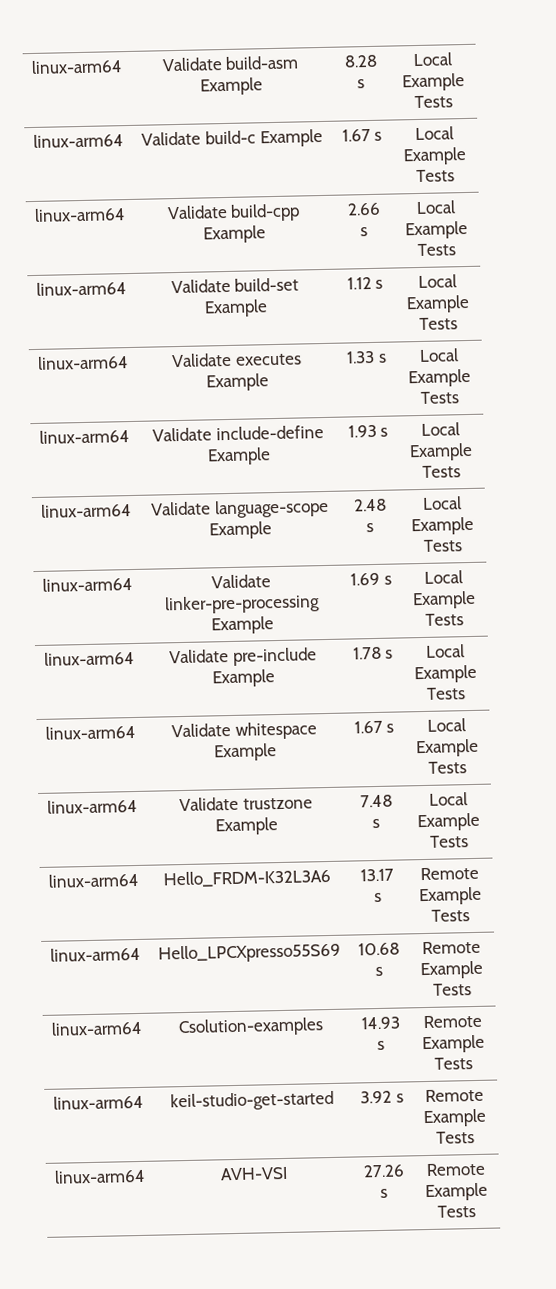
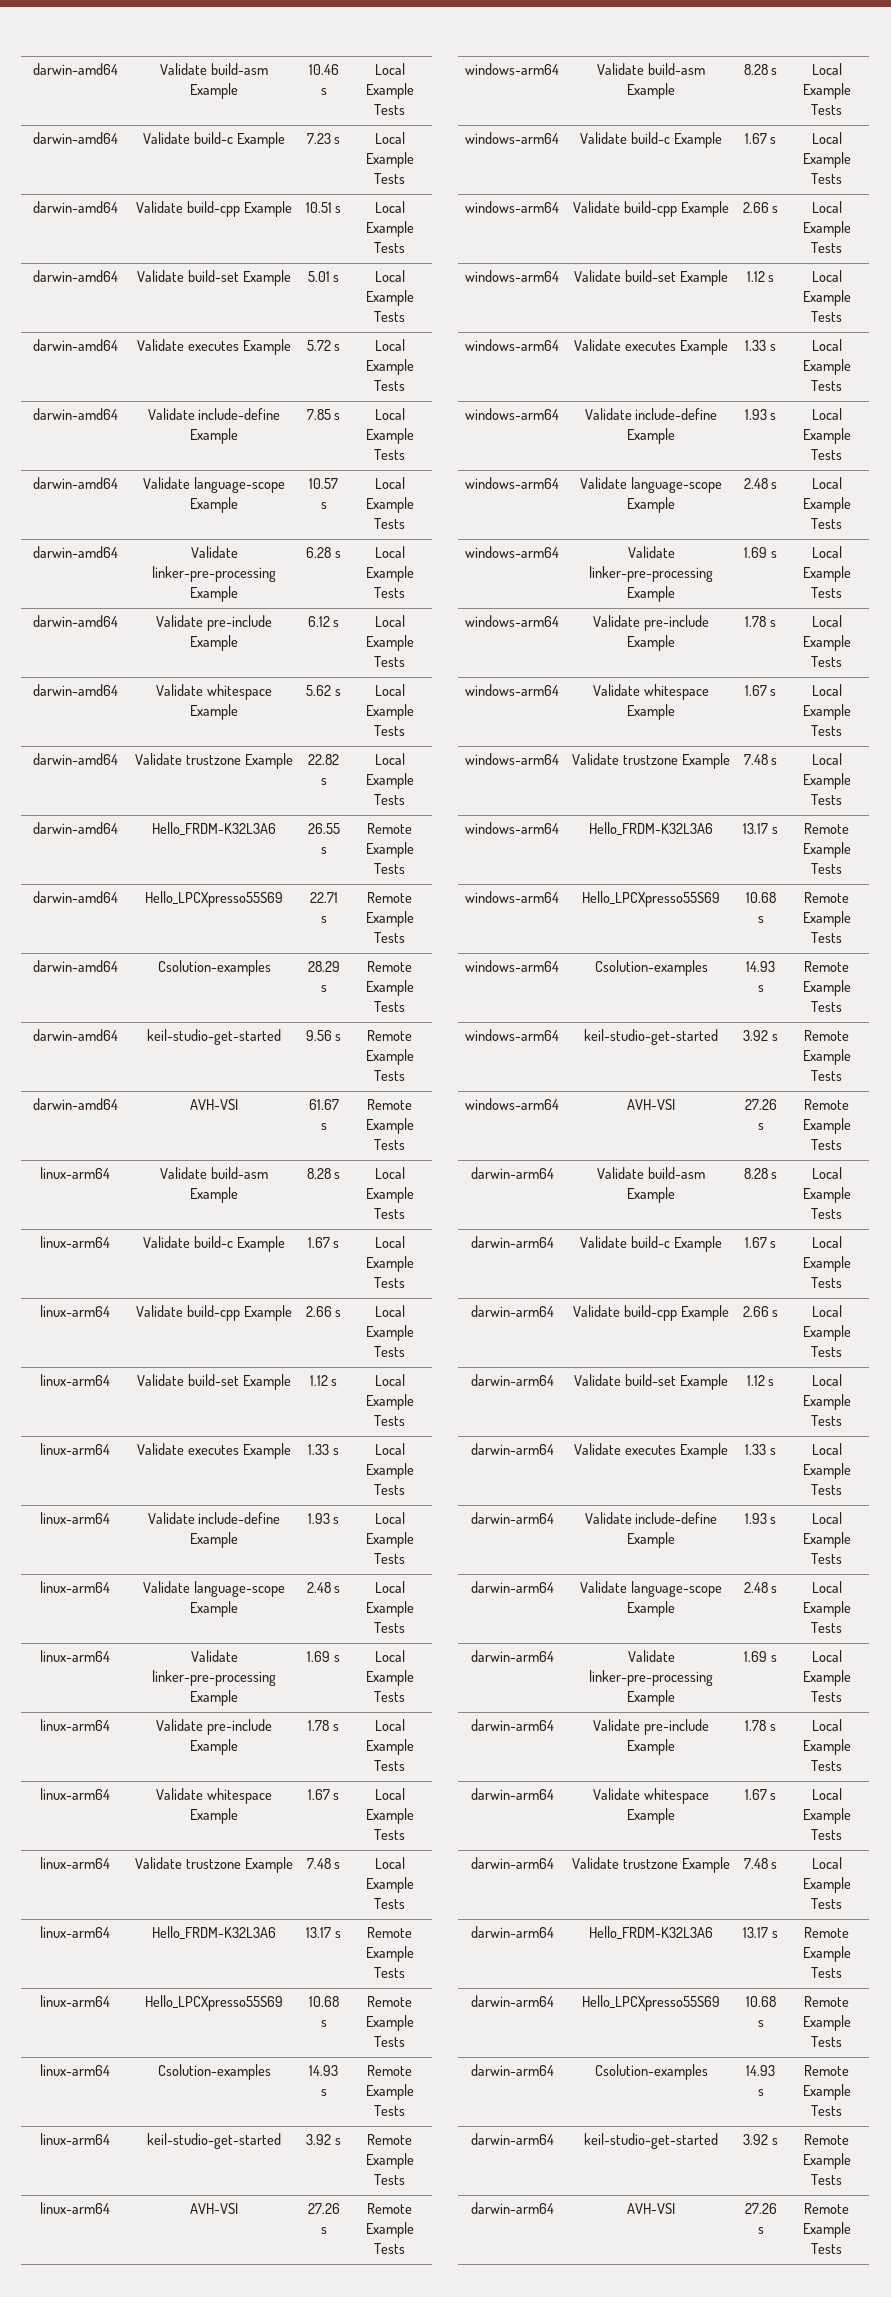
(30, 67) none -> [32,63,118,75] [160,63,268,75] [190,83,238,99] [308,64,339,75] [320,88,327,95] [374,63,405,75] [365,83,414,99] [374,104,405,115] [32,132,118,144] [143,132,285,148] [306,133,341,144] [374,132,405,144] [365,152,414,168] [374,173,405,184] [32,201,118,213] [136,201,292,217] [305,202,342,213] [374,201,405,213] [365,221,414,237] [374,242,405,253] [32,270,118,282] [137,270,291,286] [307,271,340,282] [374,270,405,282] [365,290,414,306] [374,311,405,322] [32,339,118,351] [137,339,291,355] [306,340,341,351] [374,339,405,351] [365,359,414,375] [374,380,405,391] [32,408,118,420] [147,408,281,420] [190,428,238,444] [306,409,341,420] [374,408,405,420] [365,428,414,444] [374,449,405,460] [32,477,118,489] [143,477,285,493] [190,497,238,513] [309,478,338,489] [320,502,327,509] [374,477,405,489] [365,497,414,513] [374,518,405,529] [32,546,118,558] [190,546,238,558] [152,566,276,582] [190,586,238,602] [306,547,341,558] [374,546,405,558] [365,566,414,582] [374,587,405,598] [32,615,118,627] [156,615,272,631] [190,635,238,651] [307,616,340,627] [374,615,405,627] [365,635,414,651] [374,656,405,667] [32,684,118,696] [156,684,272,700] [190,704,238,720] [306,685,341,696] [374,684,405,696] [365,704,414,720] [374,725,405,736] [32,753,118,765] [135,753,293,769] [308,754,339,765] [320,778,327,785] [374,753,405,765] [365,773,414,789] [374,794,405,805] [32,822,118,834] [152,822,276,836] [307,823,340,834] [320,847,327,854] [367,823,412,834] [365,842,414,858] [374,863,405,874] [32,891,118,903] [145,891,283,907] [309,892,338,903] [320,916,327,923] [367,892,412,903] [365,911,414,927] [374,932,405,943] [32,960,118,972] [157,960,271,976] [307,961,340,972] [320,985,327,992] [367,961,412,972] [365,980,414,996] [374,1001,405,1012] [32,1029,118,1041] [147,1029,281,1045] [305,1030,342,1041] [367,1030,412,1041] [365,1049,414,1065] [374,1070,405,1081] [32,1098,118,1110] [190,1099,238,1110] [308,1099,339,1110] [320,1123,327,1130] [367,1099,412,1110] [365,1118,414,1134] [374,1139,405,1150] darwin-amd64 | Validate build-asm Example | 10.46 s | Local Example Tests // darwin-amd64 | Validate build-c Example | 7.23 s | Local Example Tests // darwin-amd64 | Validate build-cpp Example | 10.51 s | Local Example Tests // darwin-amd64 | Validate build-set Example | 5.01 s | Local Example Tests // darwin-amd64 | Validate executes Example | 5.72 s | Local Example Tests // darwin-amd64 | Validate include-define Example | 7.85 s | Local Example Tests // darwin-amd64 | Validate language-scope Example | 10.57 s | Local Example Tests // darwin-amd64 | Validate linker-pre-processing Example | 6.28 s | Local Example Tests // darwin-amd64 | Validate pre-include Example | 6.12 s | Local Example Tests // darwin-amd64 | Validate whitespace Example | 5.62 s | Local Example Tests // darwin-amd64 | Validate trustzone Example | 22.82 s | Local Example Tests // darwin-amd64 | Hello_FRDM-K32L3A6 | 26.55 s | Remote Example Tests // darwin-amd64 | Hello_LPCXpresso55S69 | 22.71 s | Remote Example Tests // darwin-amd64 | Csolution-examples | 28.29 s | Remote Example Tests // darwin-amd64 | keil-studio-get-started | 9.56 s | Remote Example Tests // darwin-amd64 | AVH-VSI | 61.67 s | Remote Example Tests //
(476, 1211) none -> [465,63,559,75] [597,63,705,75] [627,83,675,99] [743,64,778,75] [811,63,842,75] [802,83,851,99] [811,104,842,115] [465,132,559,144] [580,132,722,148] [744,133,777,144] [811,132,842,144] [802,152,851,168] [811,173,842,184] [465,201,559,213] [573,201,729,217] [742,202,779,213] [811,201,842,213] [802,221,851,237] [811,242,842,253] [465,270,559,282] [574,270,728,286] [746,271,775,282] [811,270,842,282] [802,290,851,306] [811,311,842,322] [465,339,559,351] [574,339,728,355] [745,340,776,351] [811,339,842,351] [802,359,851,375] [811,380,842,391] [465,408,559,420] [584,408,718,420] [627,428,675,444] [744,409,777,420] [811,408,842,420] [802,428,851,444] [811,449,842,460] [465,477,559,489] [580,477,722,493] [627,497,675,513] [743,478,778,489] [811,477,842,489] [802,497,851,513] [811,518,842,529] [465,546,559,558] [627,546,675,558] [589,566,713,582] [627,586,675,602] [744,547,777,558] [811,546,842,558] [802,566,851,582] [811,587,842,598] [465,615,559,627] [593,615,709,631] [627,635,675,651] [745,616,776,627] [811,615,842,627] [802,635,851,651] [811,656,842,667] [465,684,559,696] [593,684,709,700] [627,704,675,720] [744,685,777,696] [811,684,842,696] [802,704,851,720] [811,725,842,736] [465,753,559,765] [572,753,730,769] [743,754,778,765] [811,753,842,765] [802,773,851,789] [811,794,842,805] [465,822,559,834] [589,822,713,836] [743,823,778,834] [804,823,849,834] [802,842,851,858] [811,863,842,874] [465,891,559,903] [582,891,720,907] [745,892,776,903] [757,916,764,923] [804,892,849,903] [802,911,851,927] [811,932,842,943] [465,960,559,972] [594,960,708,976] [746,961,775,972] [757,985,764,992] [804,961,849,972] [802,980,851,996] [811,1001,842,1012] [465,1029,559,1041] [584,1029,718,1045] [743,1030,778,1041] [804,1030,849,1041] [802,1049,851,1065] [811,1070,842,1081] [465,1098,559,1110] [627,1099,675,1110] [744,1099,777,1110] [757,1123,764,1130] [804,1099,849,1110] [802,1118,851,1134] [811,1139,842,1150] [470,1167,554,1179] [597,1167,705,1179] [627,1187,675,1203] [743,1168,778,1179] [811,1167,842,1179] [802,1187,851,1203] [811,1208,842,1219] [470,1236,554,1248] [580,1236,722,1252] [744,1237,777,1248] [811,1236,842,1248] [802,1256,851,1272] [811,1277,842,1288] [470,1305,554,1317] [573,1305,729,1321] [742,1306,779,1317] [811,1305,842,1317] [802,1325,851,1341] [811,1346,842,1357] [470,1374,554,1386] [574,1374,728,1390] [746,1375,775,1386] [811,1374,842,1386] [802,1394,851,1410] [811,1415,842,1426] [470,1443,554,1455] [574,1443,728,1459] [745,1444,776,1455] [811,1443,842,1455] [802,1463,851,1479] [811,1484,842,1495] [470,1512,554,1524] [584,1512,718,1524] [627,1532,675,1548] [744,1513,777,1524] [811,1512,842,1524] [802,1532,851,1548] [811,1553,842,1564] [470,1581,554,1593] [580,1581,722,1597] [627,1601,675,1617] [743,1582,778,1593] [811,1581,842,1593] [802,1601,851,1617] [811,1622,842,1633] [470,1650,554,1662] [627,1650,675,1662] [589,1670,713,1686] [627,1690,675,1706] [744,1651,777,1662] [811,1650,842,1662] [802,1670,851,1686] [811,1691,842,1702] [470,1719,554,1731] [593,1719,709,1735] [627,1739,675,1755] [745,1720,776,1731] [811,1719,842,1731] [802,1739,851,1755] [811,1760,842,1771] [470,1788,554,1800] [593,1788,709,1804] [627,1808,675,1824] [744,1789,777,1800] [811,1788,842,1800] [802,1808,851,1824] [811,1829,842,1840] [470,1857,554,1869] [572,1857,730,1873] [743,1858,778,1869] [811,1857,842,1869] [802,1877,851,1893] [811,1898,842,1909] [470,1926,554,1938] [589,1926,713,1940] [743,1927,778,1938] [804,1927,849,1938] [802,1946,851,1962] [811,1967,842,1978] [470,1995,554,2007] [582,1995,720,2011] [745,1996,776,2007] [757,2020,764,2027] [804,1996,849,2007] [802,2015,851,2031] [811,2036,842,2047] [470,2064,554,2076] [594,2064,708,2080] [746,2065,775,2076] [757,2089,764,2096] [804,2065,849,2076] [802,2084,851,2100] [811,2105,842,2116] [470,2133,554,2145] [584,2133,718,2149] [743,2134,778,2145] [804,2134,849,2145] [802,2153,851,2169] [811,2174,842,2185] [470,2202,554,2214] [627,2203,675,2214] [744,2203,777,2214] [757,2227,764,2234] [804,2203,849,2214] [802,2222,851,2238] [811,2243,842,2254] // windows-arm64 | Validate build-asm Example | 8.28 s | Local Example Tests // windows-arm64 | Validate build-c Example | 1.67 s | Local Example Tests // windows-arm64 | Validate build-cpp Example | 2.66 s | Local Example Tests // windows-arm64 | Validate build-set Example | 1.12 s | Local Example Tests // windows-arm64 | Validate executes Example | 1.33 s | Local Example Tests // windows-arm64 | Validate include-define Example | 1.93 s | Local Example Tests // windows-arm64 | Validate language-scope Example | 2.48 s | Local Example Tests // windows-arm64 | Validate linker-pre-processing Example | 1.69 s | Local Example Tests // windows-arm64 | Validate pre-include Example | 1.78 s | Local Example Tests // windows-arm64 | Validate whitespace Example | 1.67 s | Local Example Tests // windows-arm64 | Validate trustzone Example | 7.48 s | Local Example Tests // windows-arm64 | Hello_FRDM-K32L3A6 | 13.17 s | Remote Example Tests // windows-arm64 | Hello_LPCXpresso55S69 | 10.68 s | Remote Example Tests // windows-arm64 | Csolution-examples | 14.93 s | Remote Example Tests // windows-arm64 | keil-studio-get-started | 3.92 s | Remote Example Tests // windows-arm64 | AVH-VSI | 27.26 s | Remote Example Tests // darwin-arm64 | Validate build-asm Example | 8.28 s | Local Example Tests // darwin-arm64 | Validate build-c Example | 1.67 s | Local Example Tests // darwin-arm64 | Validate build-cpp Example | 2.66 s | Local Example Tests // darwin-arm64 | Validate build-set Example | 1.12 s | Local Example Tests // darwin-arm64 | Validate executes Example | 1.33 s | Local Example Tests // darwin-arm64 | Validate include-define Example | 1.93 s | Local Example Tests // darwin-arm64 | Validate language-scope Example | 2.48 s | Local Example Tests // darwin-arm64 | Validate linker-pre-processing Example | 1.69 s | Local Example Tests // darwin-arm64 | Validate pre-include Example | 1.78 s | Local Example Tests // darwin-arm64 | Validate whitespace Example | 1.67 s | Local Example Tests // darwin-arm64 | Validate trustzone Example | 7.48 s | Local Example Tests // darwin-arm64 | Hello_FRDM-K32L3A6 | 13.17 s | Remote Example Tests // darwin-arm64 | Hello_LPCXpresso55S69 | 10.68 s | Remote Example Tests // darwin-arm64 | Csolution-examples | 14.93 s | Remote Example Tests // darwin-arm64 | keil-studio-get-started | 3.92 s | Remote Example Tests // darwin-arm64 | AVH-VSI | 27.26 s | Remote Example Tests

